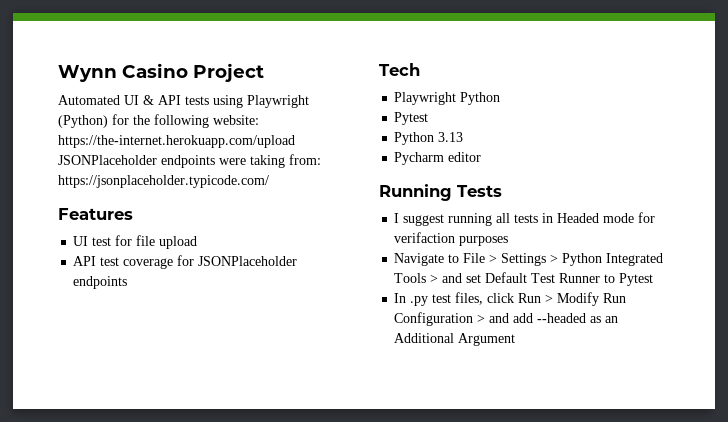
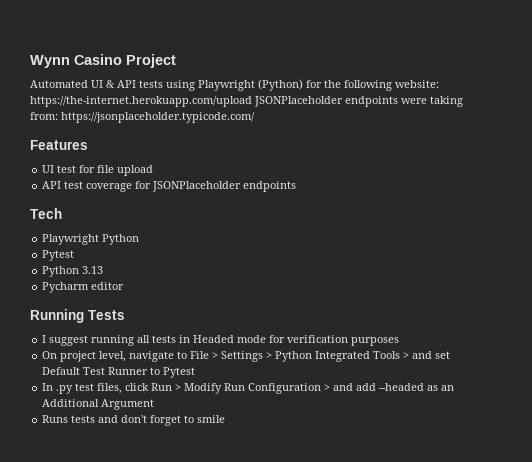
[394,232,456,243] verifaction -> [287,335,349,343] verification
[394,253,445,266] Navigate -> [42,351,175,362] On project level, navigate
(516, 339) none -> [42,415,226,426] // Runs tests and don't forget to smile

